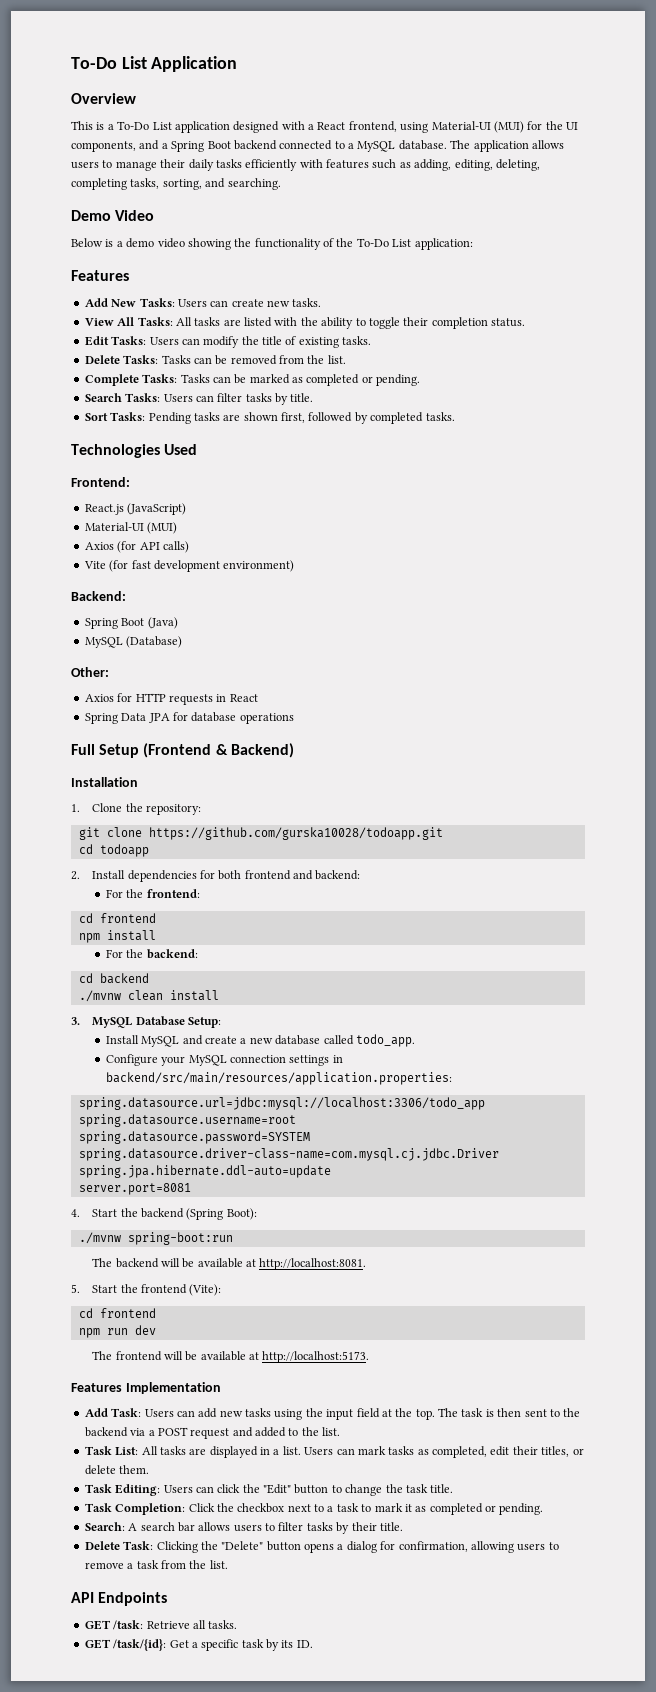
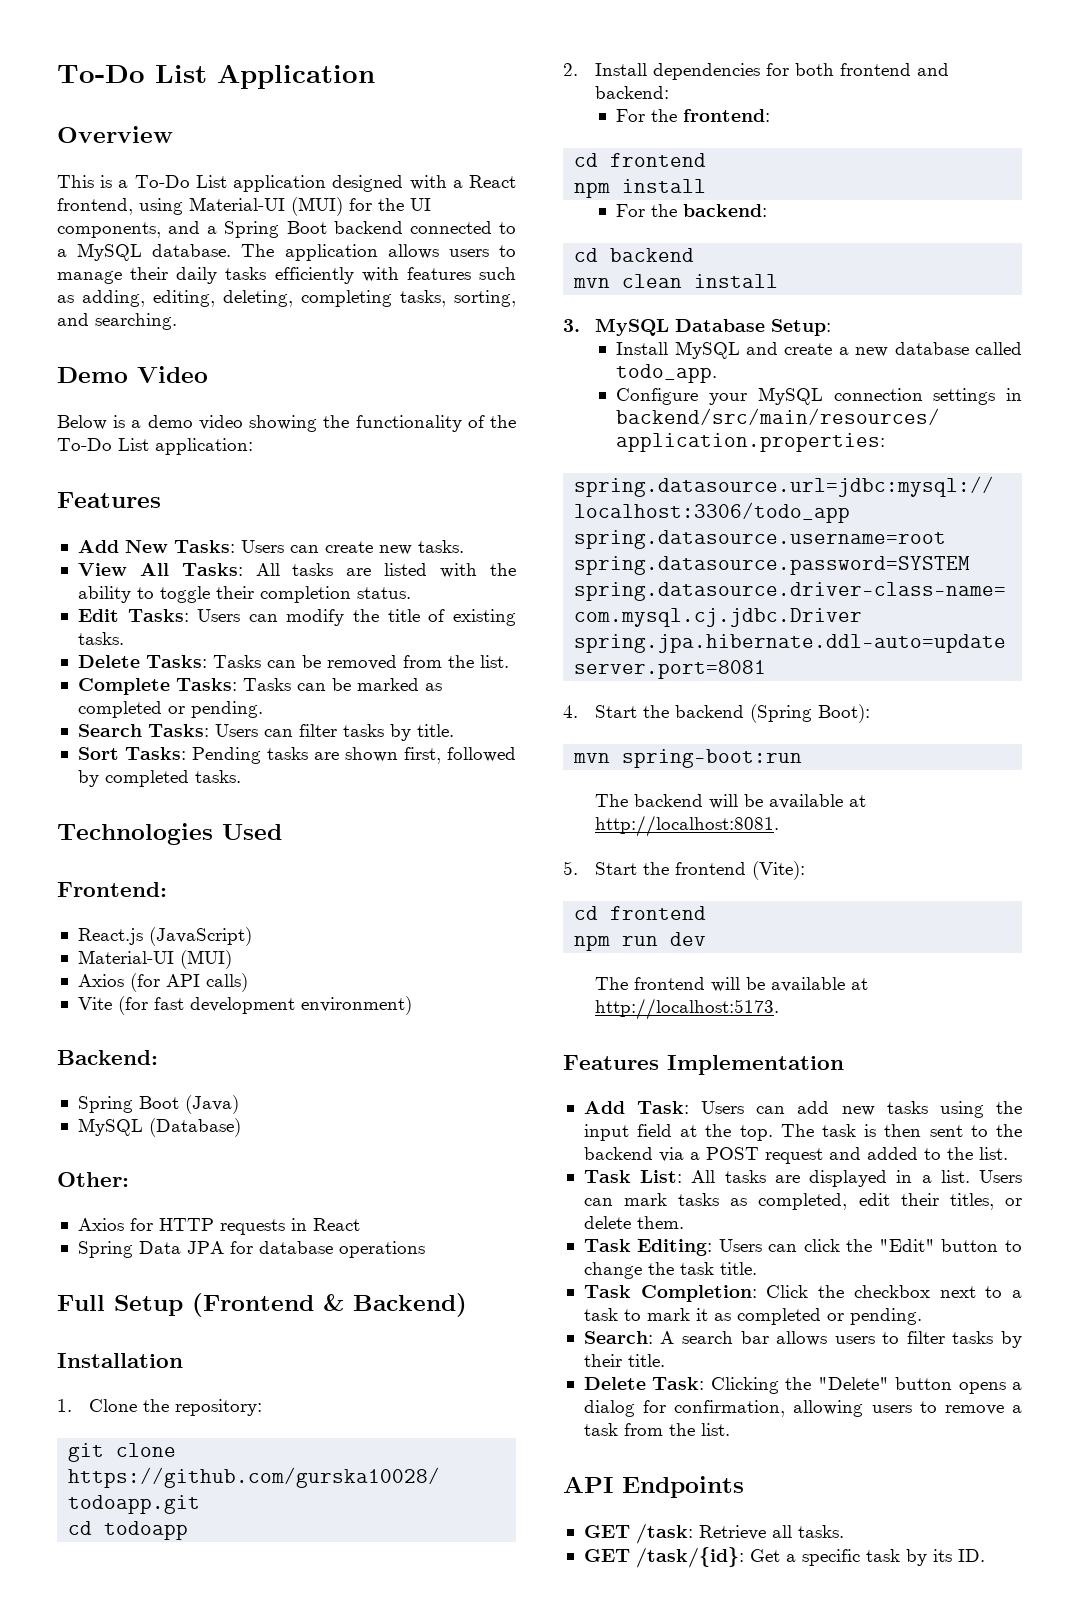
[78,990,121,1002] ./mvnw -> [573,278,611,288] mvn
[78,1232,121,1244] ./mvnw -> [573,753,611,763] mvn

